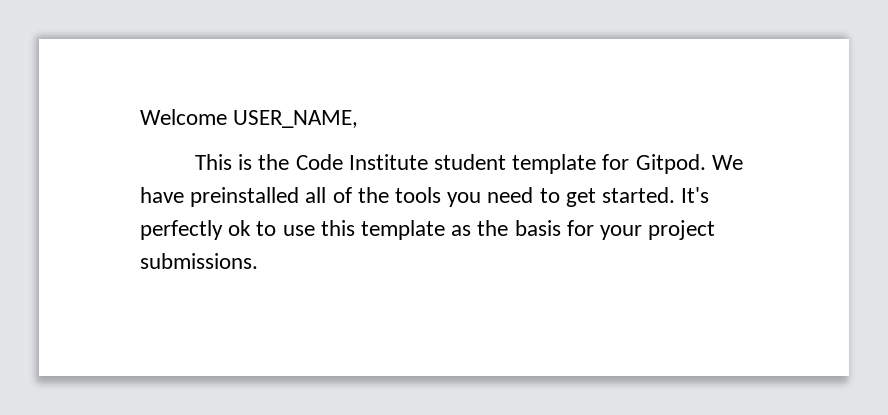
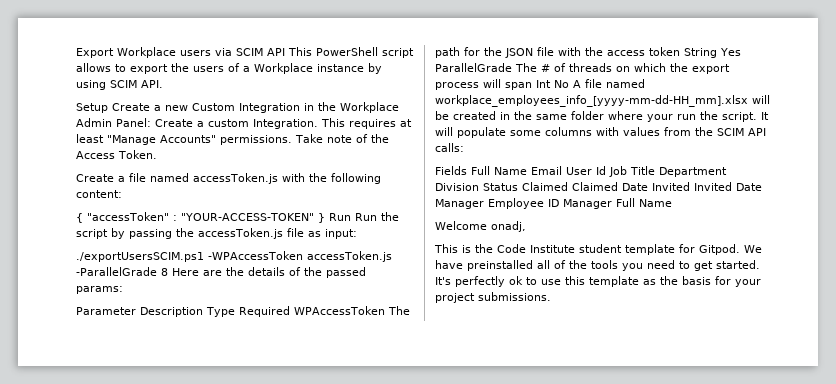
[140,109,359,128] Welcome USER_NAME, -> [76,47,414,58] [76,63,382,74] [76,80,163,90] [76,102,399,113] [76,118,412,129] [76,134,389,145] [76,150,157,159] [76,173,381,184] [76,190,122,198] [76,212,399,223] [76,228,357,239] [76,251,392,262] [76,267,366,278] [76,286,123,294] [76,306,410,317] [435,47,741,58] [435,63,730,74] [435,79,645,90] [435,95,770,107] [435,111,769,122] [435,127,766,138] [435,143,464,152] [435,166,727,177] [435,182,762,191] [435,198,672,209] [435,221,526,232] Export Workplace users via SCIM API This PowerShell script allows to export the users of a Workplace instance by using SCIM API. // Setup Create a new Custom Integration in the Workplace Admin Panel: Create a custom Integration. This requires at least "Manage Accounts" permissions. Take note of the Access Token. // Create a file named accessToken.js with the following content: // { "accessToken" : "YOUR-ACCESS-TOKEN" } Run Run the script by passing the accessToken.js file as input: // ./exportUsersSCIM.ps1 -WPAccessToken accessToken.js -ParallelGrade 8 Here are the details of the passed params: // Parameter Description Type Required WPAccessToken The path for the JSON file with the access token String Yes ParallelGrade The # of threads on which the export process will span Int No A file named workplace_employees_info_[yyyy-mm-dd-HH_mm].xlsx will be created in the same folder where your run the script. It will populate some columns with values from the SCIM API calls: // Fields Full Name Email User Id Job Title Department Division Status Claimed Claimed Date Invited Invited Date Manager Employee ID Manager Full Name // Welcome onadj,

